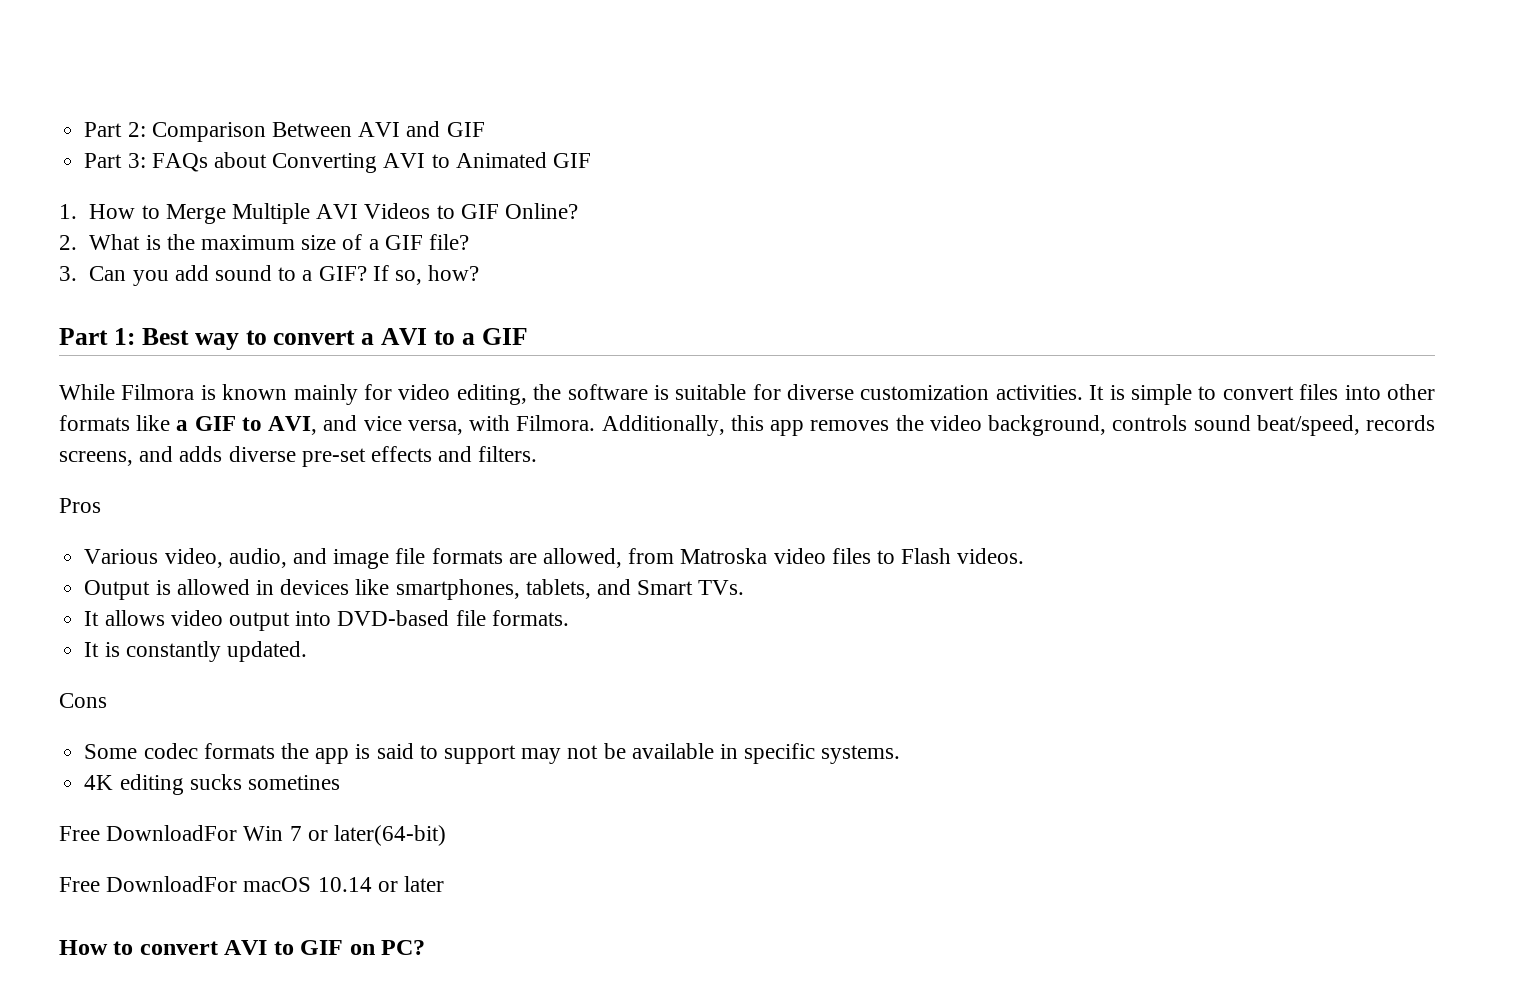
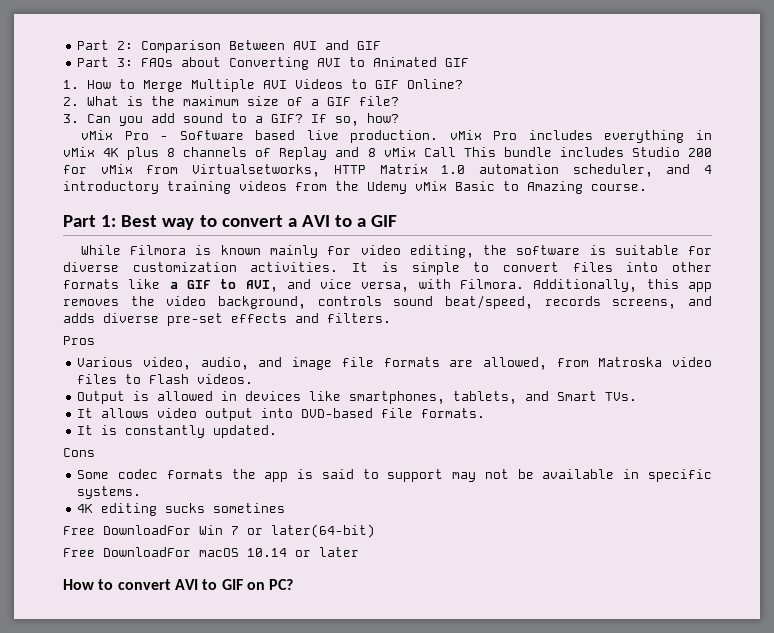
(480, 273) none -> [80,130,712,143] [63,147,712,160] [63,164,712,177] [63,181,647,194] // vMix Pro - Software based live production. vMix Pro includes everything in vMix 4K plus 8 channels of Replay and 8 vMix Call This bundle includes Studio 200 for vMix from Virtualsetworks, HTTP Matrix 1.0 automation scheduler, and 4 introductory training videos from the Udemy vMix Basic to Amazing course.

